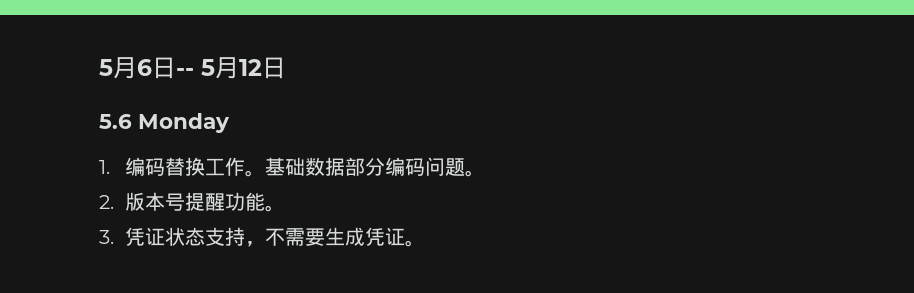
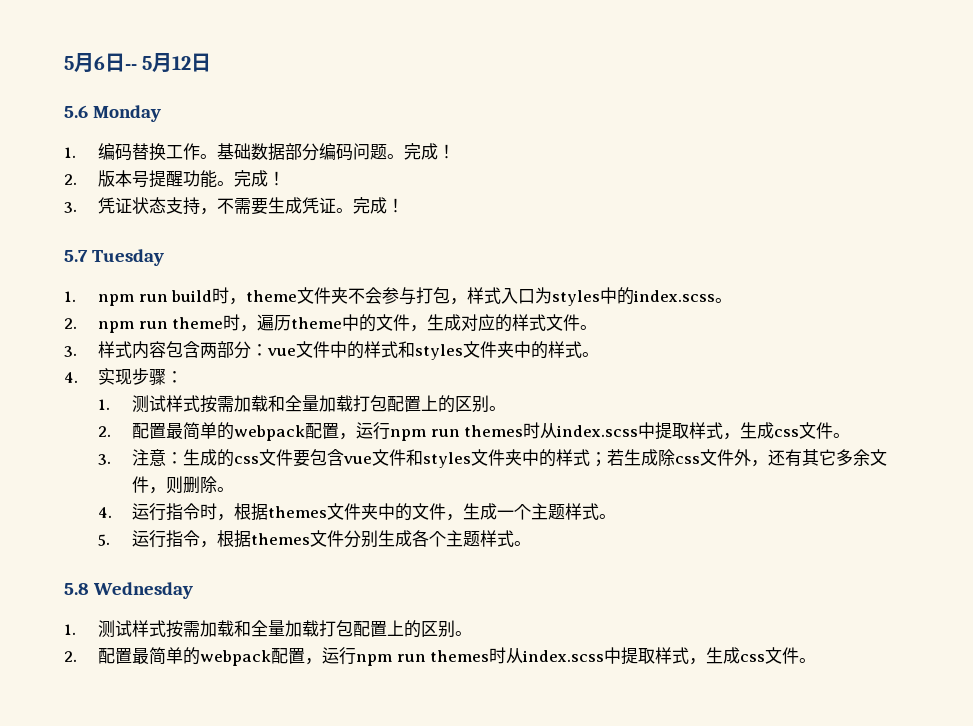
(486, 173) none -> [403,143,455,160] 完成！
(286, 208) none -> [233,170,285,187] 完成！
(426, 243) none -> [352,197,404,214] [64,249,164,266] [64,287,733,306] [64,314,598,333] [64,341,599,360] [64,368,183,386] [97,395,506,413] [97,422,851,441] [97,449,887,468] [131,476,234,494] [97,503,616,521] [97,530,531,548] [64,582,193,599] [64,620,472,638] [64,647,817,666] 完成！ // 5.7 Tuesday // 1. npm run build时，theme文件夹不会参与打包，样式入口为styles中的index.scss。 // 2. npm run theme时，遍历theme中的文件，生成对应的样式文件。 // 3.样式内容包含两部分：vue文件中的样式和styles文件夹中的样式。 // 4.实现步骤： // 1.测试样式按需加载和全量加载打包配置上的区别。 // 2.配置最简单的webpack配置，运行npm run themes时从index.scss中提取样式，生成css文件。 // 3.注意：生成的css文件要包含vue文件和styles文件夹中的样式；若生成除css文件外，还有其它多余文件，则删除。 // 4.运行指令时，根据themes文件夹中的文件，生成一个主题样式。 // 5.运行指令，根据themes文件分别生成各个主题样式。 // 5.8 Wednesday // 1.测试样式按需加载和全量加载打包配置上的区别。 // 2.配置最简单的webpack配置，运行npm run themes时从index.scss中提取样式，生成css文件。

